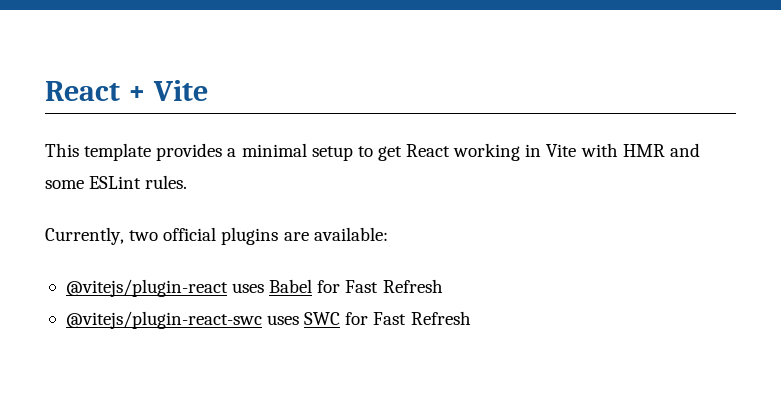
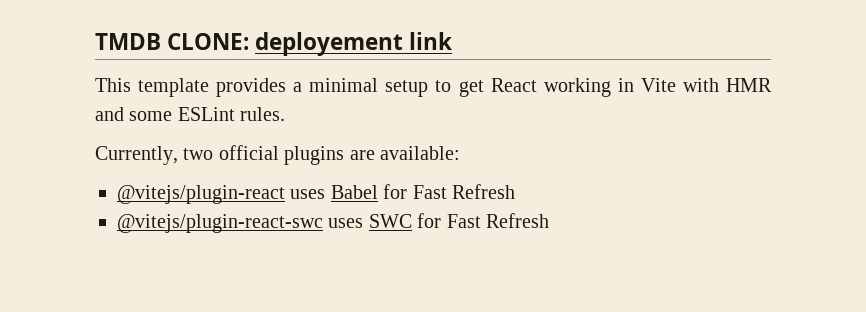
[45,80,208,101] React + Vite -> [95,32,453,56] TMDB CLONE: deployement link

